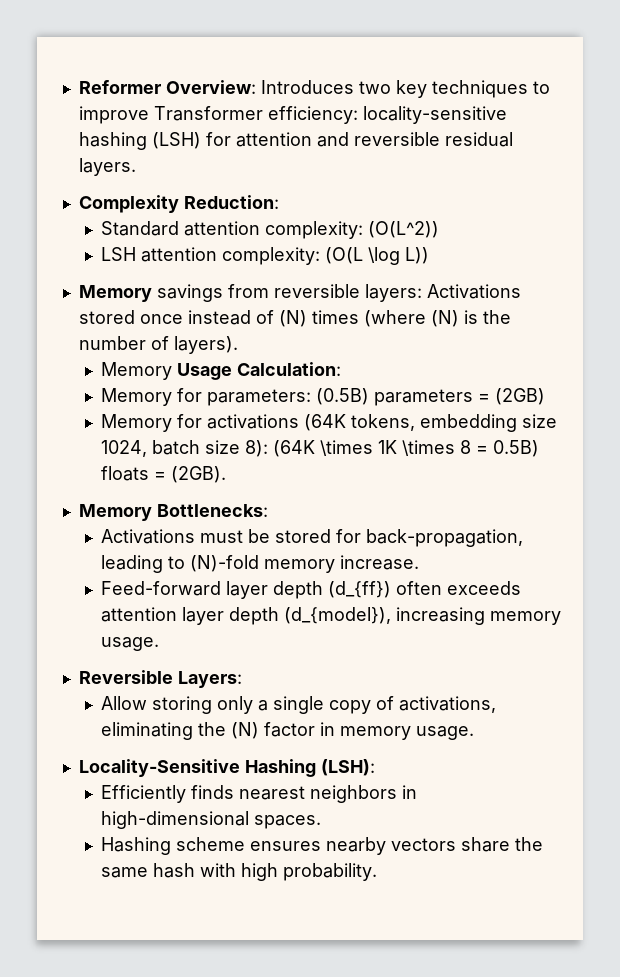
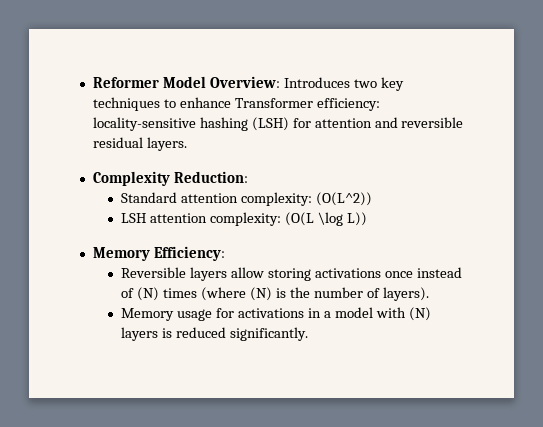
(161, 87) none -> [162,76,206,88] Model
[78,106,149,124] improve -> [179,97,231,108] enhance
[156,284,521,302] [78,310,135,324] savings from reversible layers: Activations stored -> [153,246,225,261] [121,267,381,281] Efficiency: // Reversible layers allow storing activations
[176,362,341,380] [100,388,545,406] [100,414,557,432] [100,440,539,457] [100,466,226,483] [78,504,268,521] [100,529,523,547] [100,555,419,573] [100,581,521,599] [100,607,561,625] [100,637,159,651] [78,670,242,688] [100,696,496,714] [100,722,474,740] [78,759,375,777] [100,785,417,803] [100,811,321,829] [100,837,543,855] [100,863,377,881] Usage Calculation: // Memory for parameters: (0.5B) parameters = (2GB) // Memory for activations (64K tokens, embedding size 1024, batch size 8): (64K \times 1K \times 8 = 0.5B) floats = (2GB). // Memory Bottlenecks: // Activations must be stored for back-propagation, leading to (N)-fold memory increase. // Feed-forward layer depth (d_{ff}) often exceeds attention layer depth (d_{model}), increasing memory usage. // Reversible Layers: // Allow storing only a single copy of activations, eliminating the (N) factor in memory usage. // Locality-Sensitive Hashing (LSH): // Efficiently finds nearest neighbors in high-dimensional spaces. // Hashing scheme ensures nearby vectors share the same hash with high probability. -> [177,307,431,321] [121,327,309,341] usage for activations in a model with (N) layers is reduced significantly.

